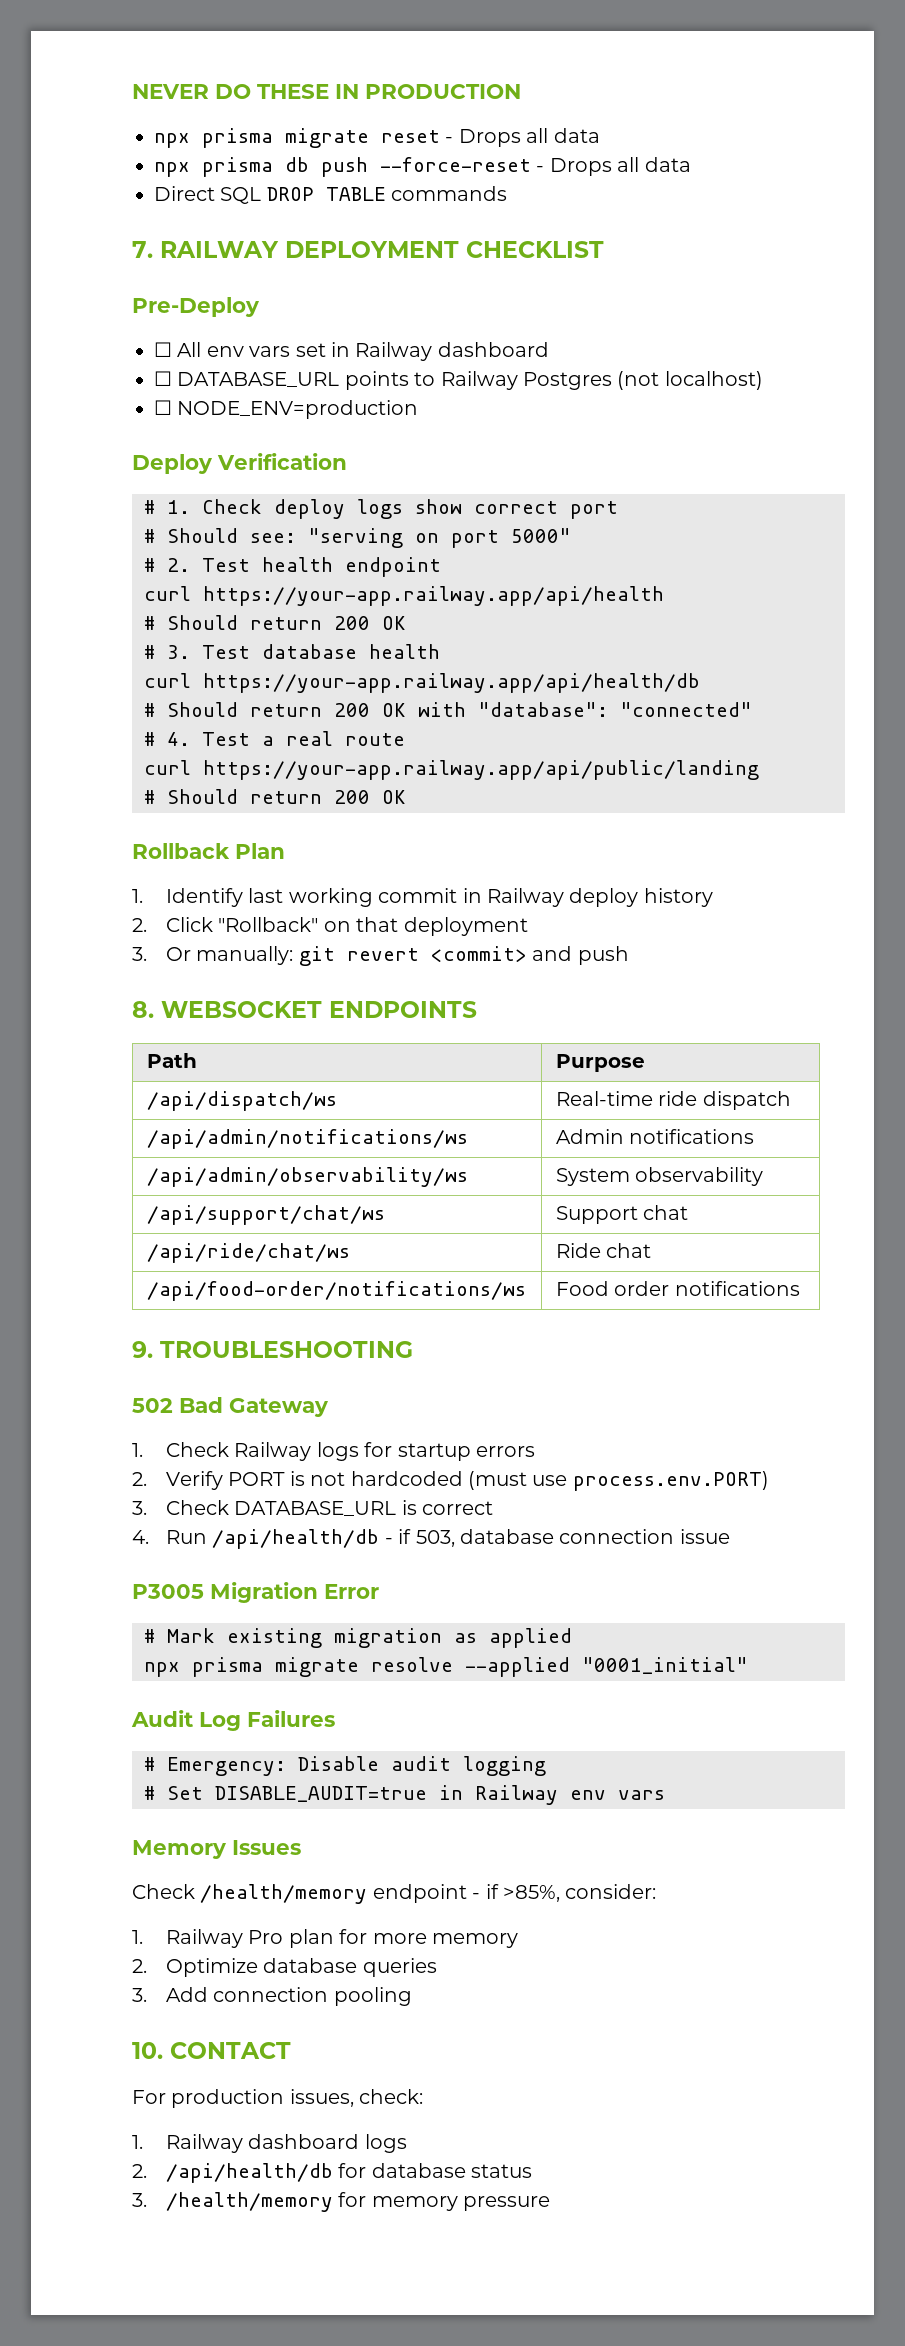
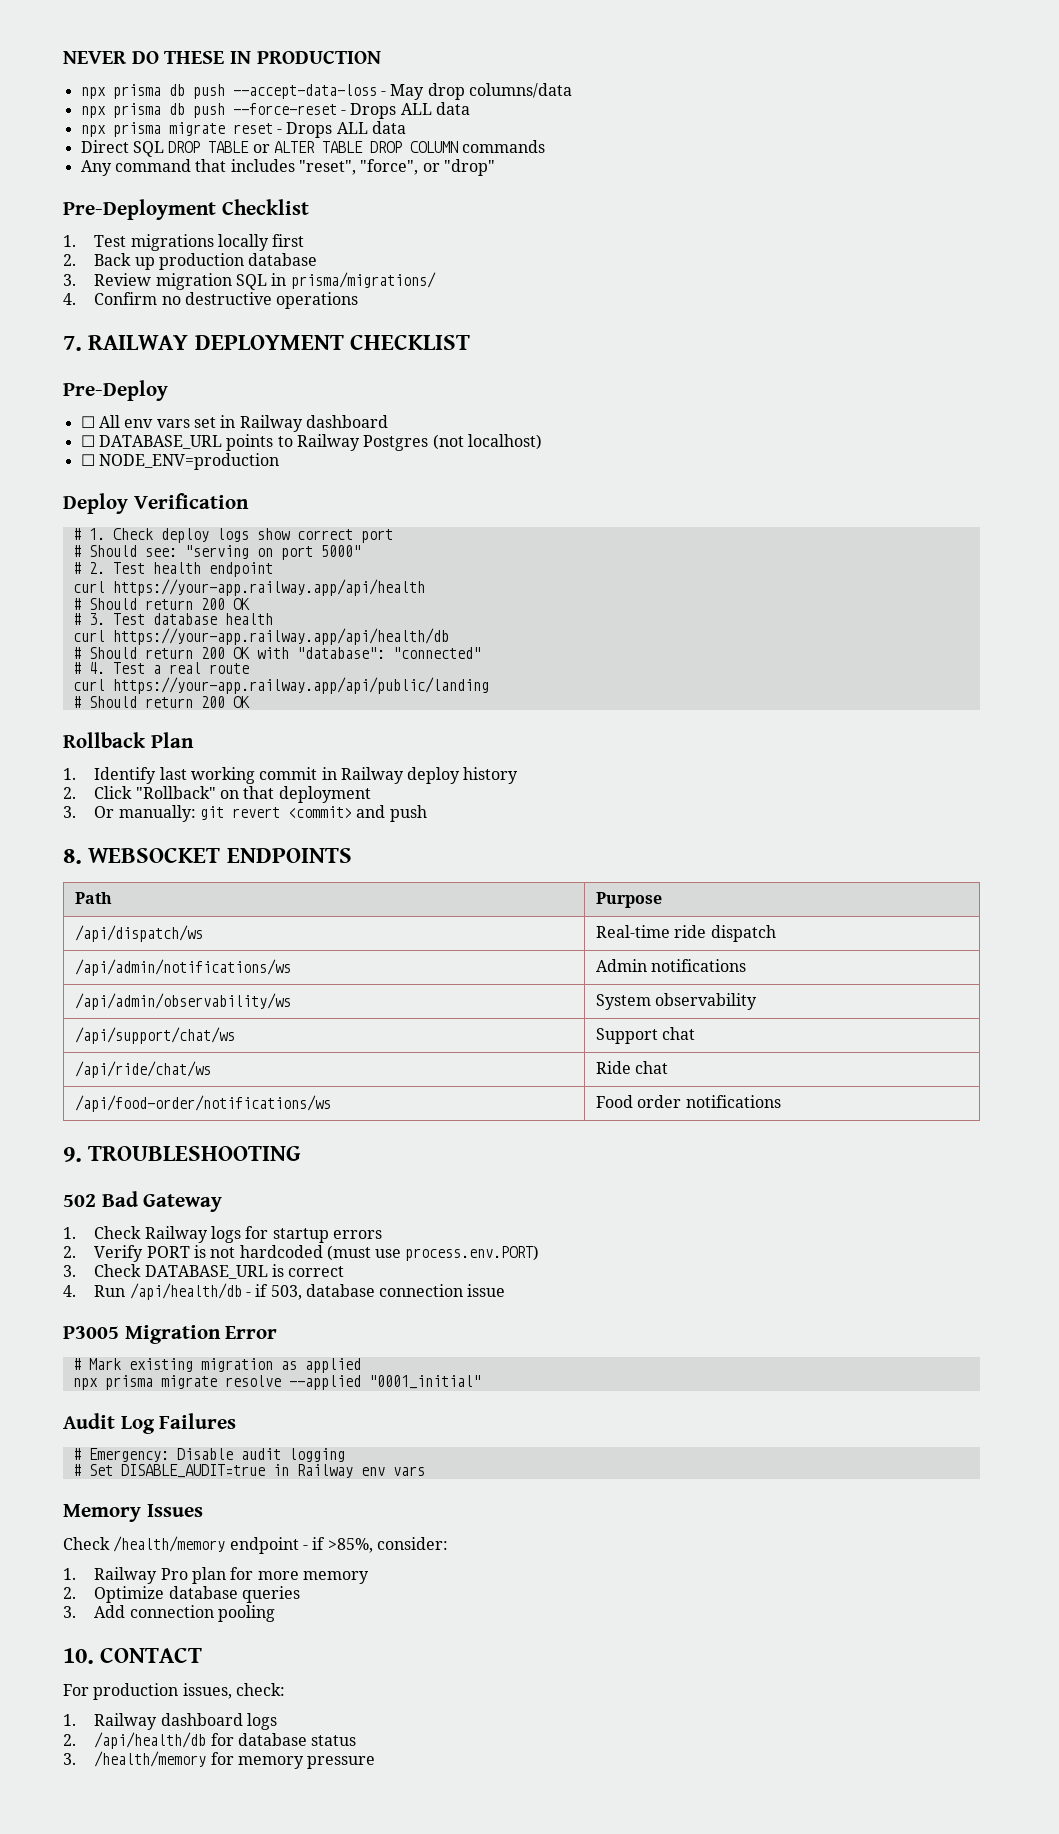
[285,128,600,148] migrate reset - Drops all data -> [168,83,572,100] db push --accept-data-loss - May drop columns/data
[617,157,640,172] all -> [400,102,470,115] [80,122,368,138] ALL data // npx prisma migrate reset - Drops ALL
[391,186,508,201] commands -> [252,140,546,153] [80,159,495,176] [63,199,309,220] [63,234,305,251] [63,253,318,270] [63,272,436,290] [63,292,359,309] or ALTER TABLE DROP COLUMN commands // Any command that includes "reset", "force", or "drop" // Pre-Deployment Checklist // 1. Test migrations locally first // 2. Back up production database // 3. Review migration SQL in prisma/migrations/ // 4. Confirm no destructive operations

